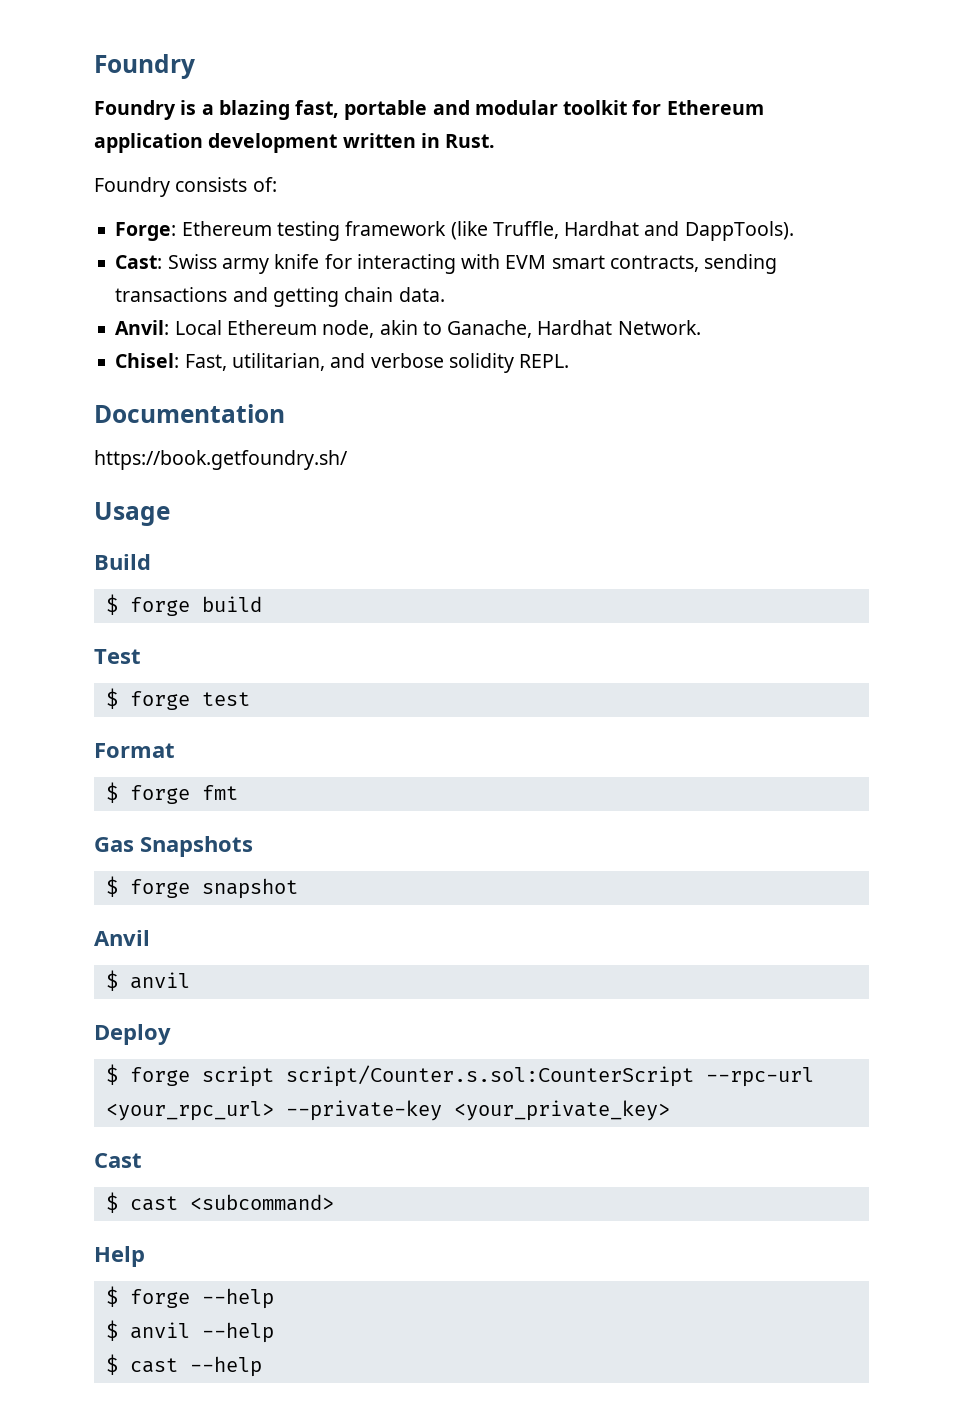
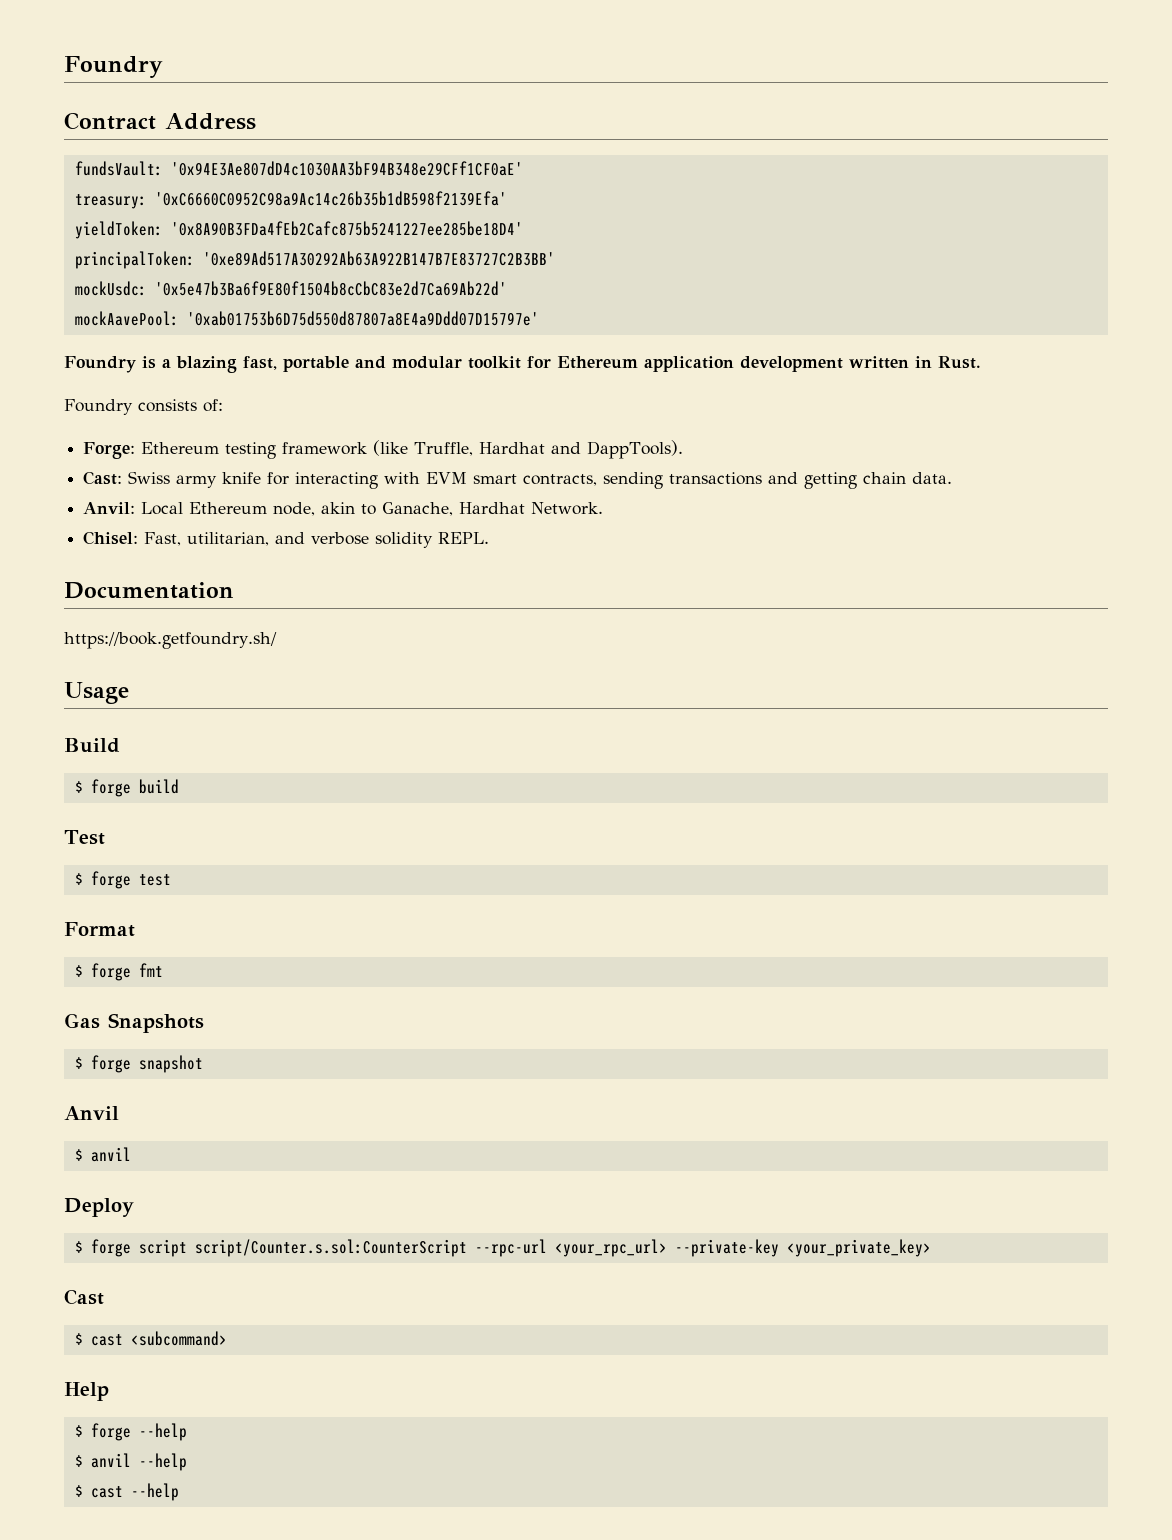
[94,54,195,79] Foundry -> [64,56,163,78] [64,112,256,130] [74,161,523,176] [74,191,507,209] [74,221,523,239] [74,251,555,269] [74,281,507,296] [74,311,539,326] Foundry // Contract Address // fundsVault: '0x94E3Ae807dD4c1030AA3bF94B348e29CFf1CF0aE' // treasury: '0xC6660C0952C98a9Ac14c26b35b1dB598f2139Efa' // yieldToken: '0x8A90B3FDa4fEb2Cafc875b5241227ee285be18D4' // principalToken: '0xe89Ad517A30292Ab63A922B147B7E83727C2B3BB' // mockUsdc: '0x5e47b3Ba6f9E80f1504b8cCbC83e2d7Ca69Ab22d' // mockAavePool: '0xab01753b6D75d550d87807a8E4a9Ddd07D15797e'

